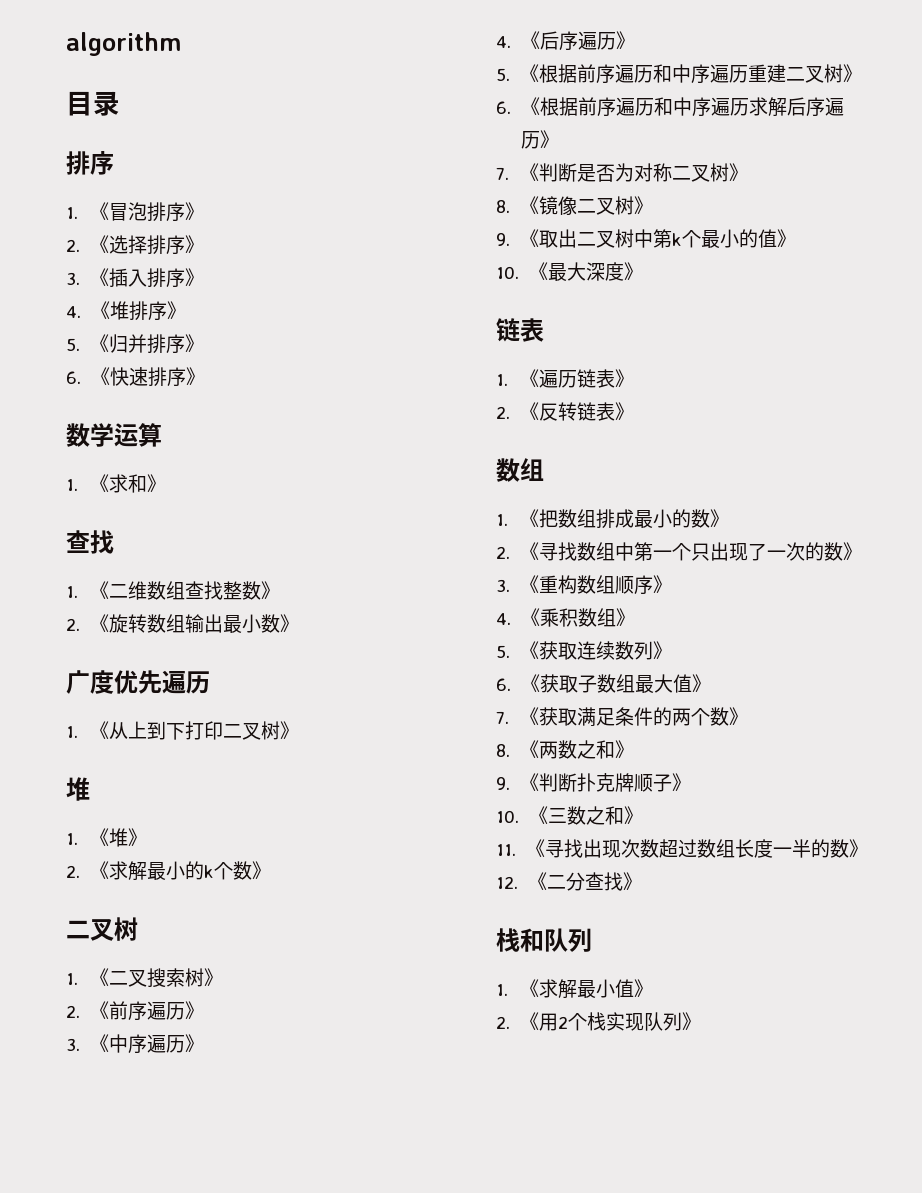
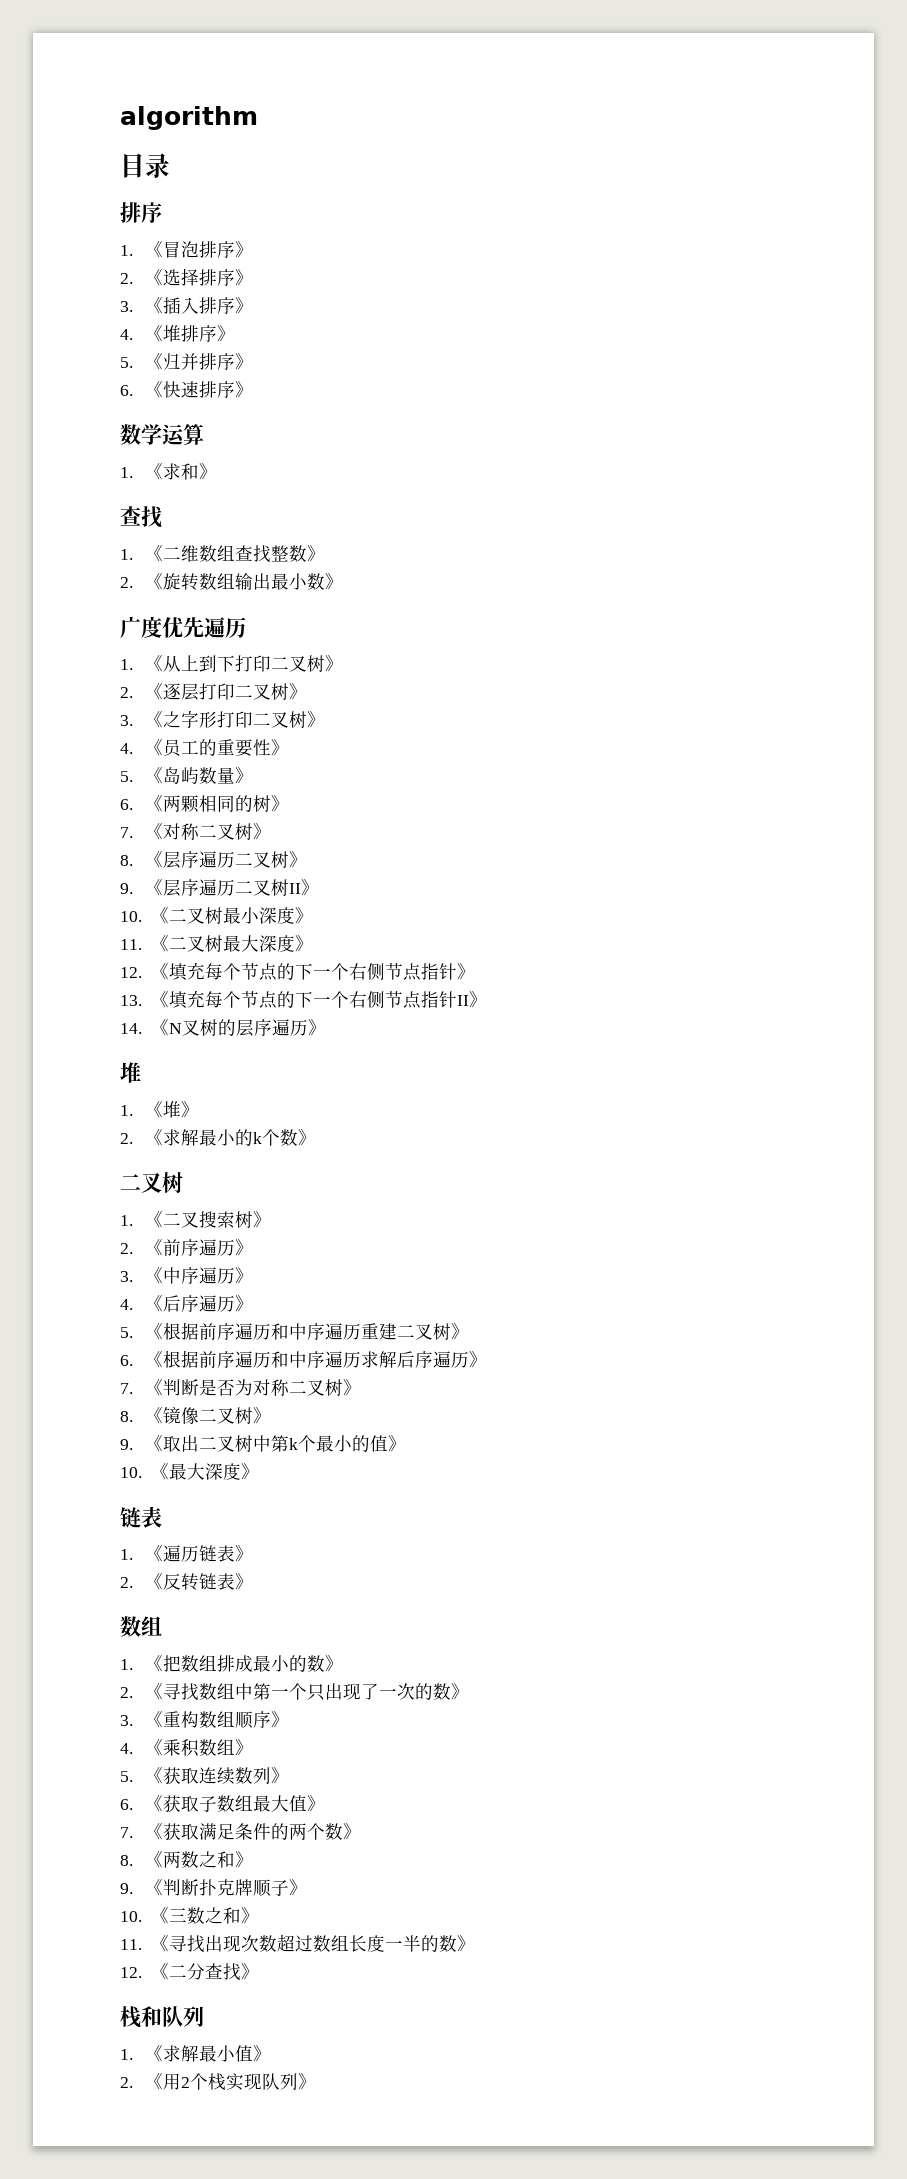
(299, 730) none -> [120,683,308,701] [120,710,326,728] [120,739,290,757] [120,767,254,784] [120,795,290,813] [120,823,272,840] [120,851,308,869] [120,879,320,897] [120,907,313,924] [120,935,313,952] [120,962,475,981] [120,990,487,1009] [120,1019,326,1037] // 2.《逐层打印二叉树》 // 3.《之字形打印二叉树》 // 4.《员工的重要性》 // 5.《岛屿数量》 // 6.《两颗相同的树》 // 7.《对称二叉树》 // 8.《层序遍历二叉树》 // 9.《层序遍历二叉树II》 // 10.《二叉树最小深度》 // 11.《二叉树最大深度》 // 12.《填充每个节点的下一个右侧节点指针》 // 13.《填充每个节点的下一个右侧节点指针II》 // 14.《N叉树的层序遍历》

